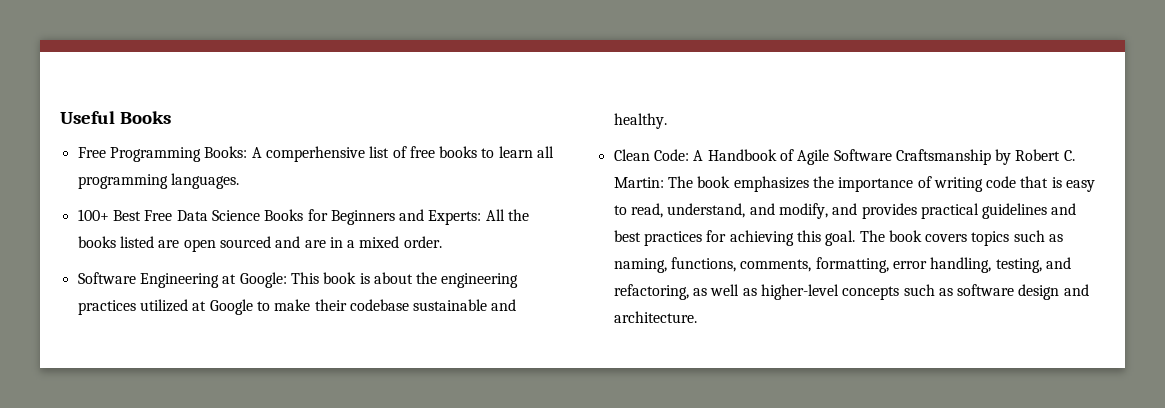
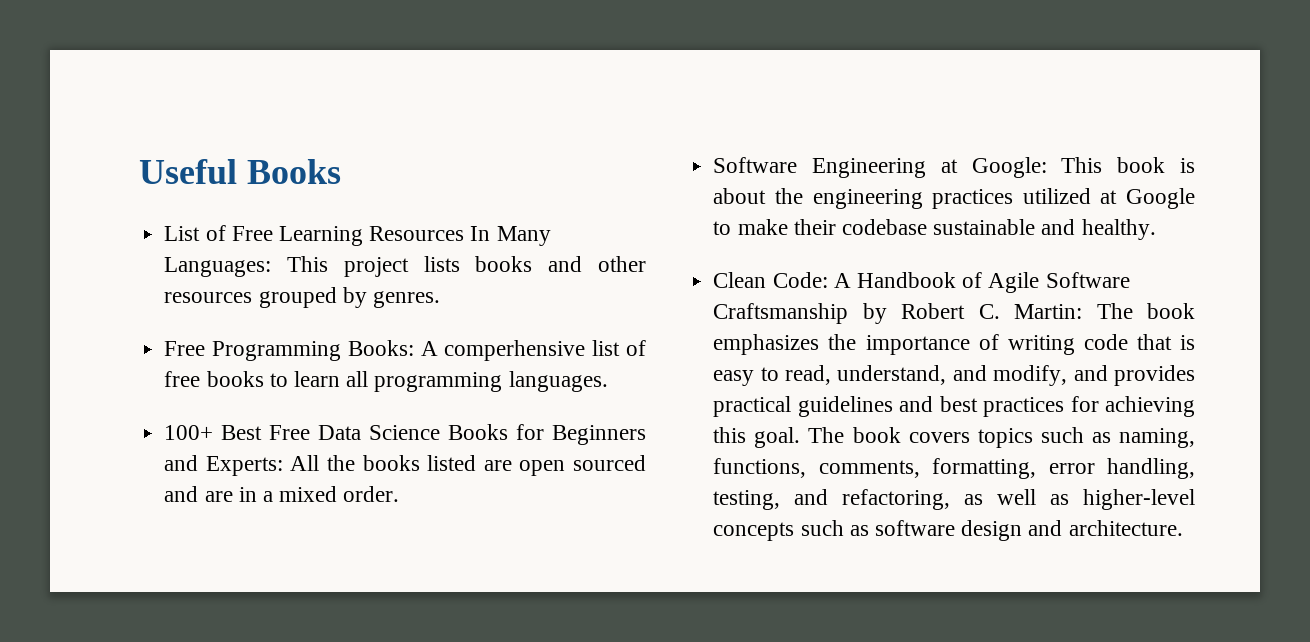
(171, 117) none -> [164,225,551,246] [164,256,647,277] [164,287,440,308] // List of Free Learning Resources In Many Languages: This project lists books and other resources grouped by genres.

